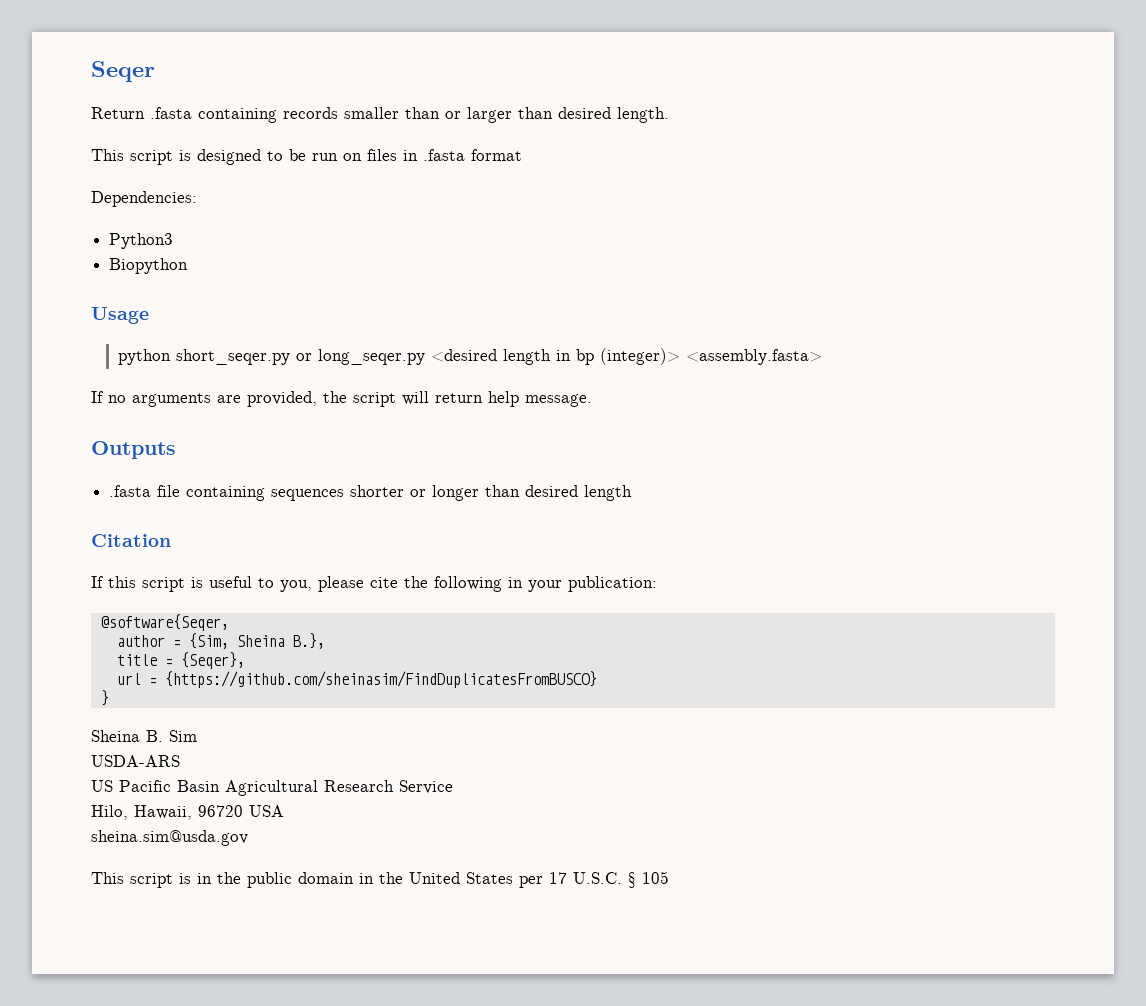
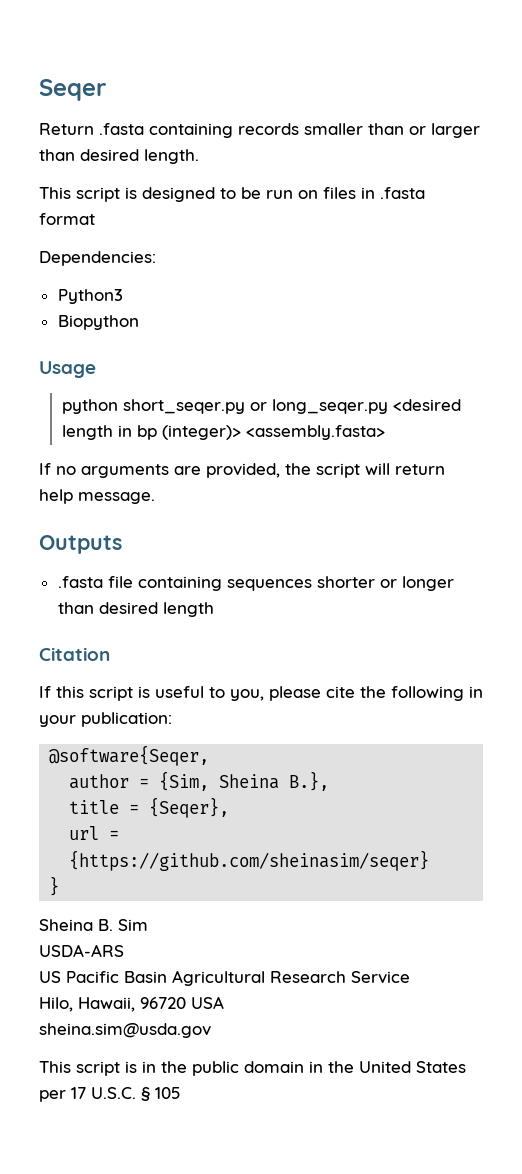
[164,671,597,688] {https://github.com/sheinasim/FindDuplicatesFromBUSCO} -> [69,850,430,871] {https://github.com/sheinasim/seqer}

